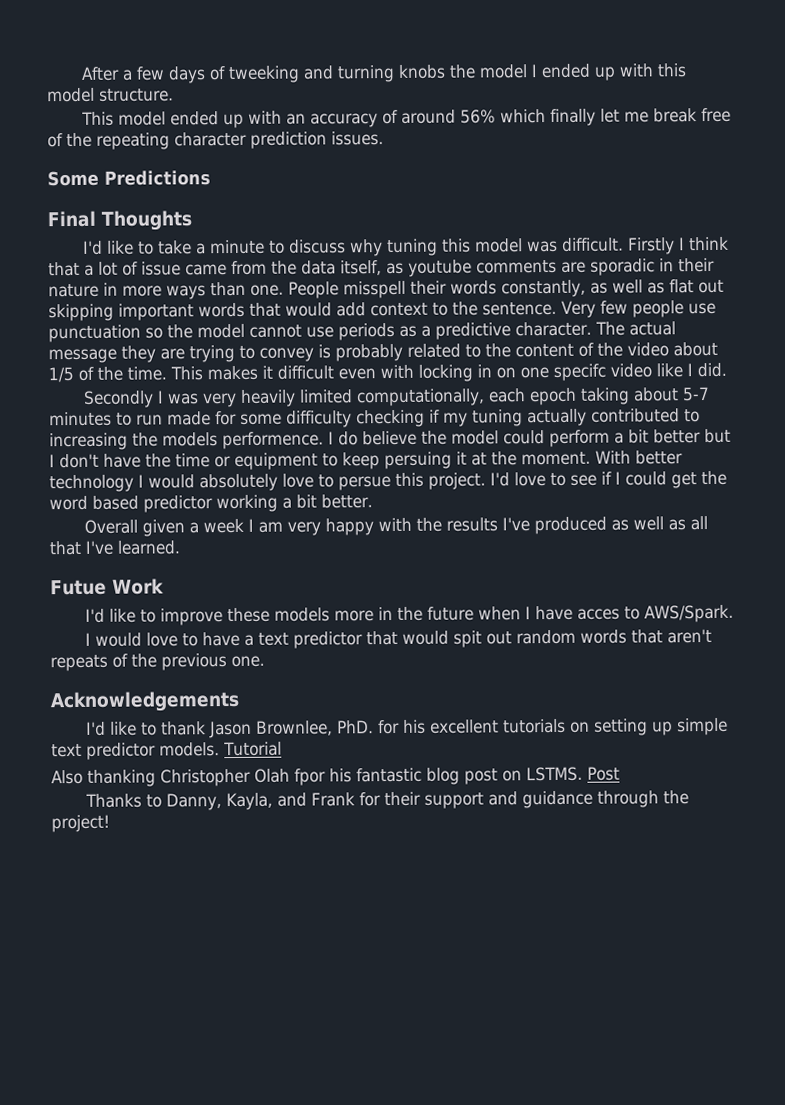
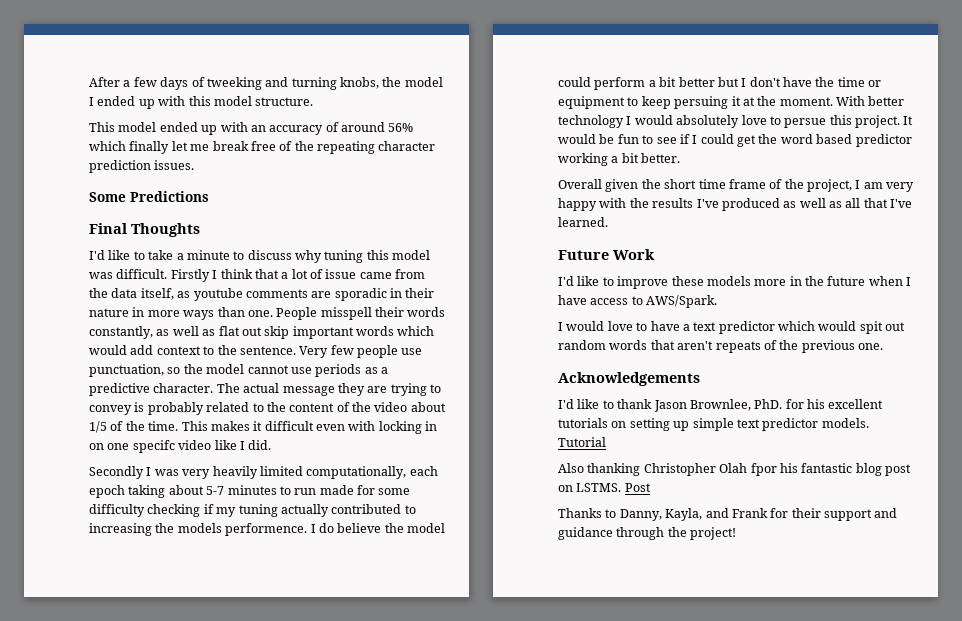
[397,64,446,79] knobs -> [340,77,379,89] knobs,
[48,303,114,322] skipping -> [264,326,290,339] skip
[249,302,281,317] that -> [397,326,435,336] which
[48,324,141,343] punctuation -> [89,364,164,377] punctuation,
[490,472,546,487] I'd love -> [903,116,914,125] [558,134,639,144] It would be fun
[188,518,244,534] a week -> [641,179,852,192] the short time frame of the project,
[50,579,107,596] Futue -> [558,250,609,260] Future
[576,608,620,620] acces -> [590,298,629,305] access
[365,630,398,646] that -> [778,321,815,331] which

